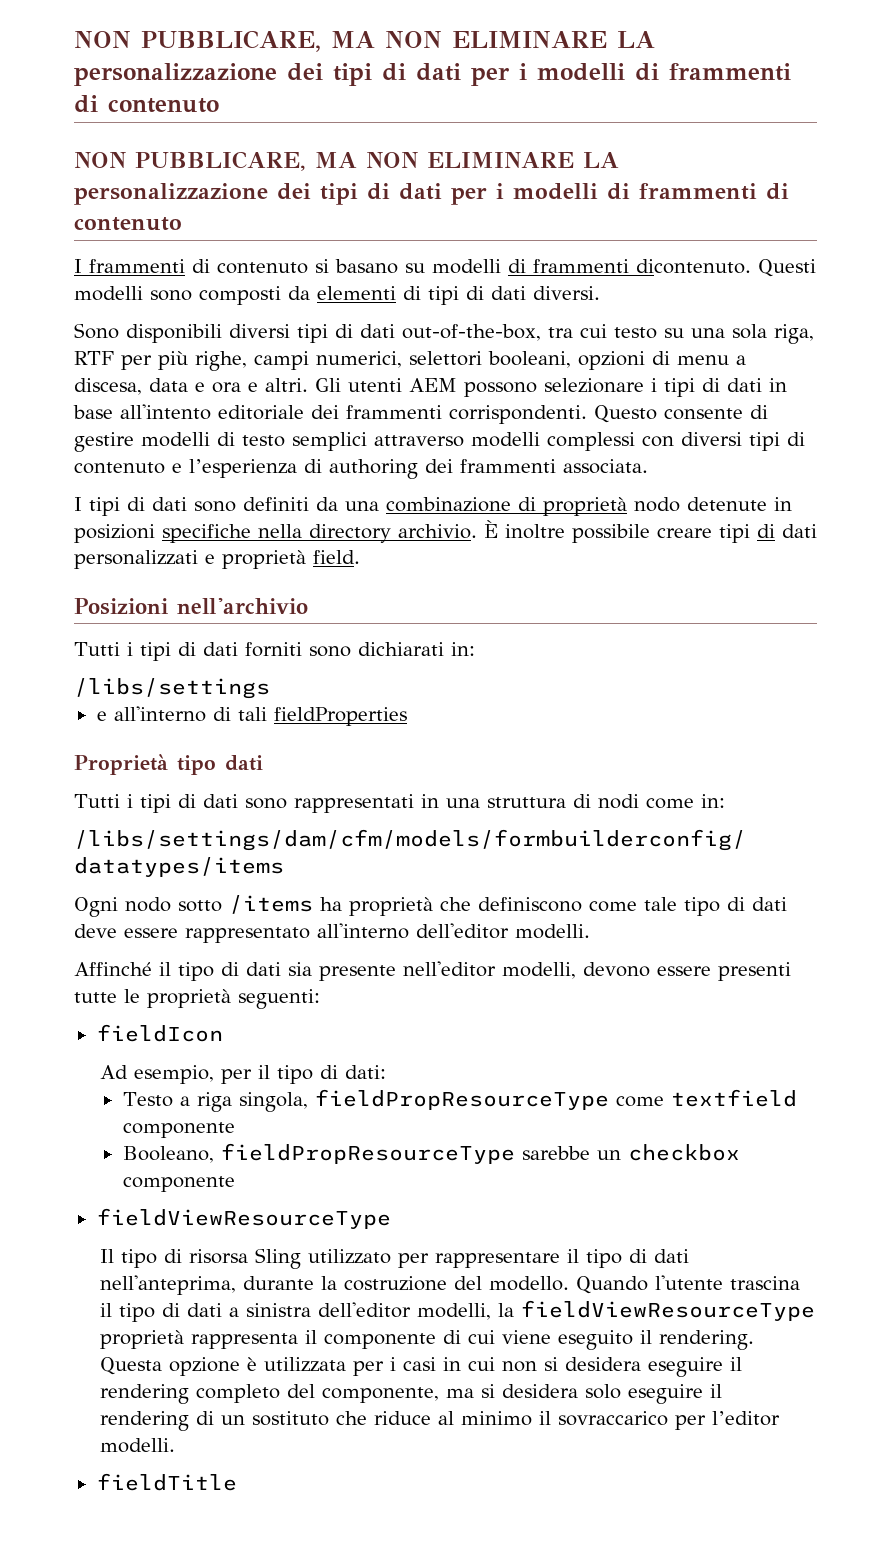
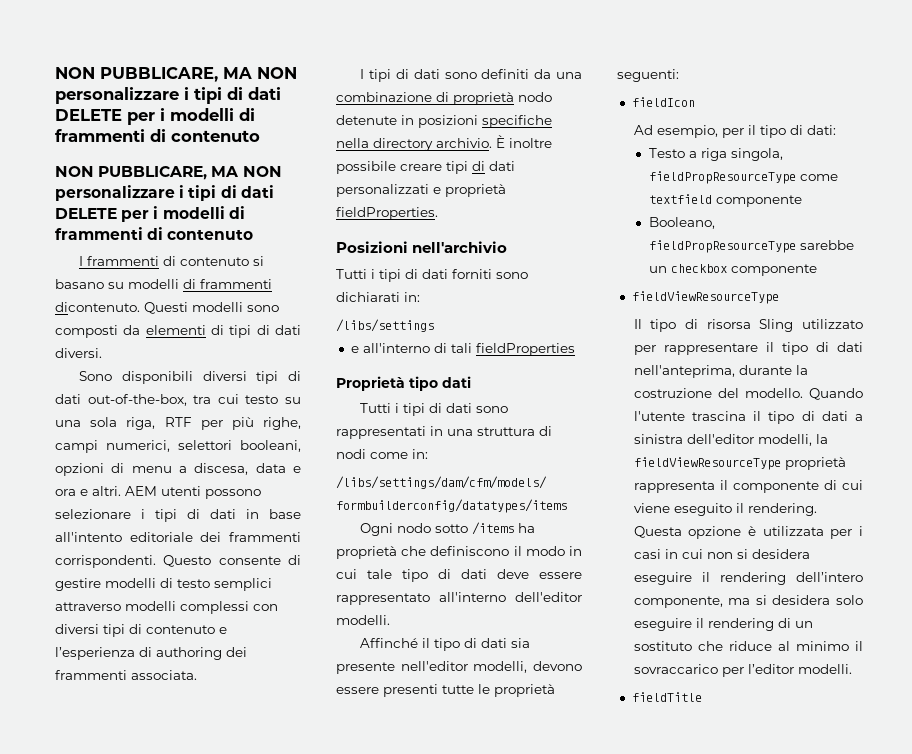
[74,30,655,52] [74,63,461,86] NON PUBBLICARE, MA NON ELIMINARE LA personalizzazione dei tipi di dati -> [55,67,297,82] [55,87,281,104] [55,109,122,121] NON PUBBLICARE, MA NON personalizzare i tipi di dati DELETE
[427,152,619,168] [74,183,442,205] ELIMINARE LA personalizzazione dei tipi di dati -> [55,185,274,201] [55,208,117,219] personalizzare i tipi di dati DELETE
[315,378,457,392] Gli utenti AEM -> [125,486,201,496] AEM utenti
[313,550,360,564] field. -> [336,207,438,220] fieldProperties.
[589,901,637,912] come -> [513,546,582,556] [336,569,357,579] il modo in cui
[195,1384,315,1403] completo del -> [796,572,863,582] dell’intero

